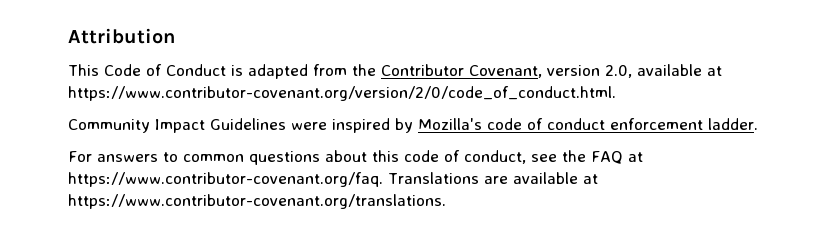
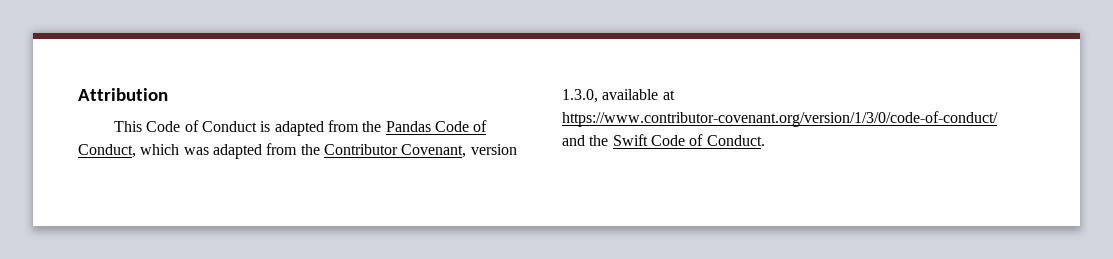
(376, 70) none -> [385,120,488,132] [78,143,320,159] Pandas Code of Conduct, which was adapted from the
[605,64,722,78] [68,86,616,101] [68,118,758,133] [68,150,643,165] [68,172,598,187] [68,194,446,209] 2.0, available at https://www.contributor-covenant.org/version/2/0/code_of_conduct.html. // Community Impact Guidelines were inspired by Mozilla's code of conduct enforcement ladder. // For answers to common questions about this code of conduct, see the FAQ at https://www.contributor-covenant.org/faq. Translations are available at https://www.contributor-covenant.org/translations. -> [562,89,675,103] [562,111,998,127] [562,134,765,146] 1.3.0, available at https://www.contributor-covenant.org/version/1/3/0/code-of-conduct/ and the Swift Code of Conduct.

